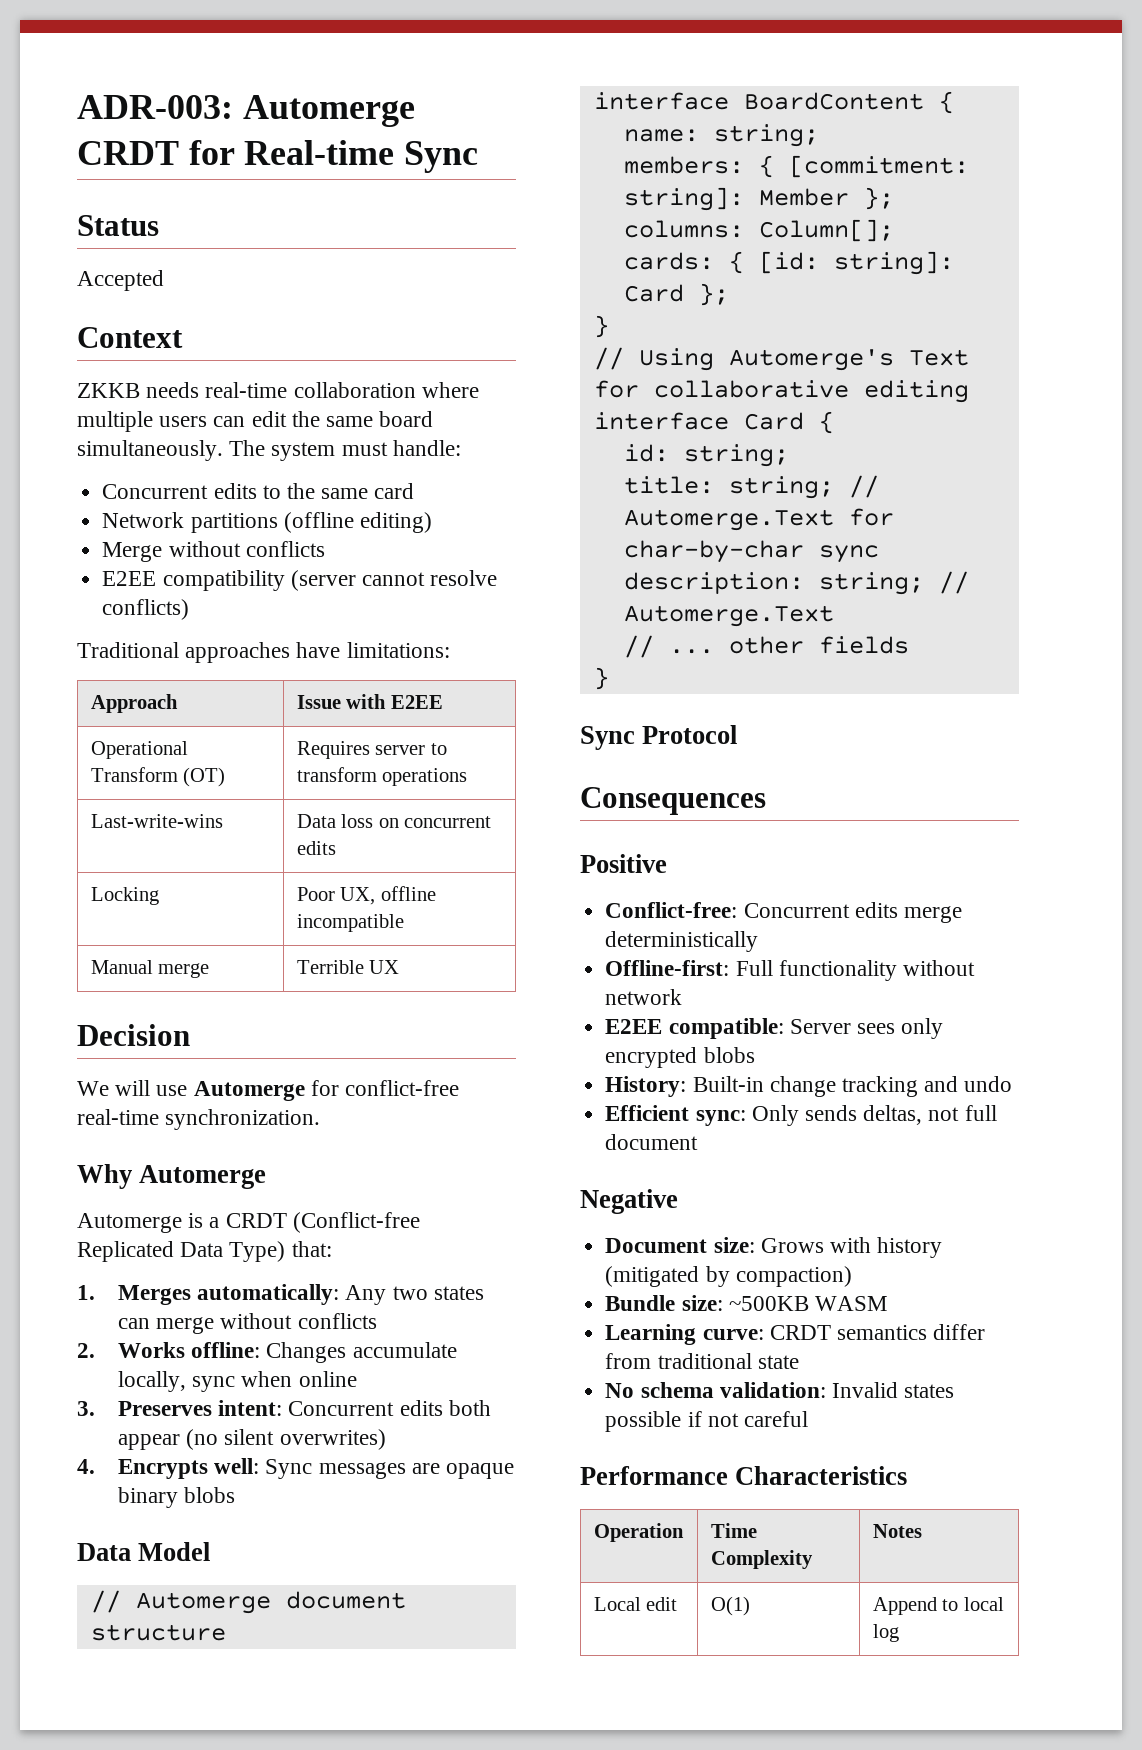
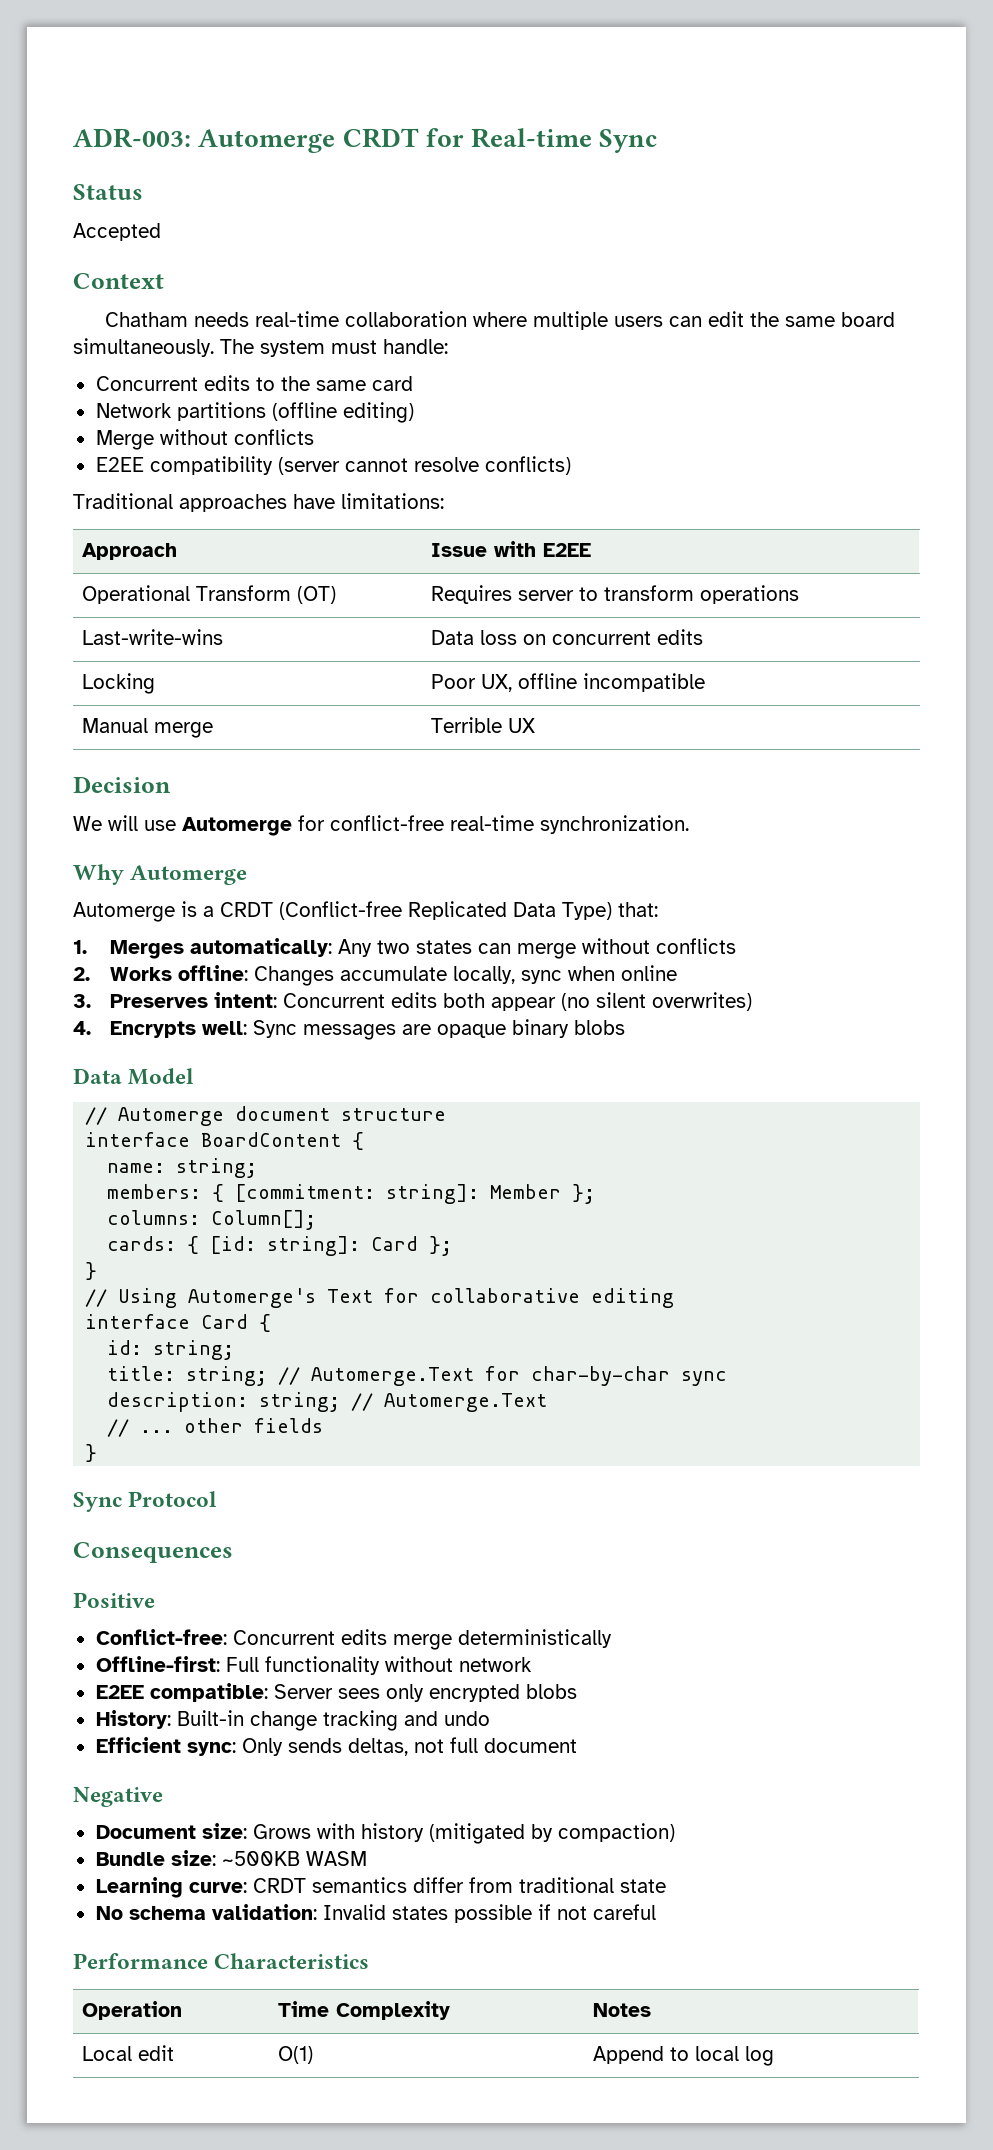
[77,383,140,398] ZKKB -> [104,312,188,327] Chatham

